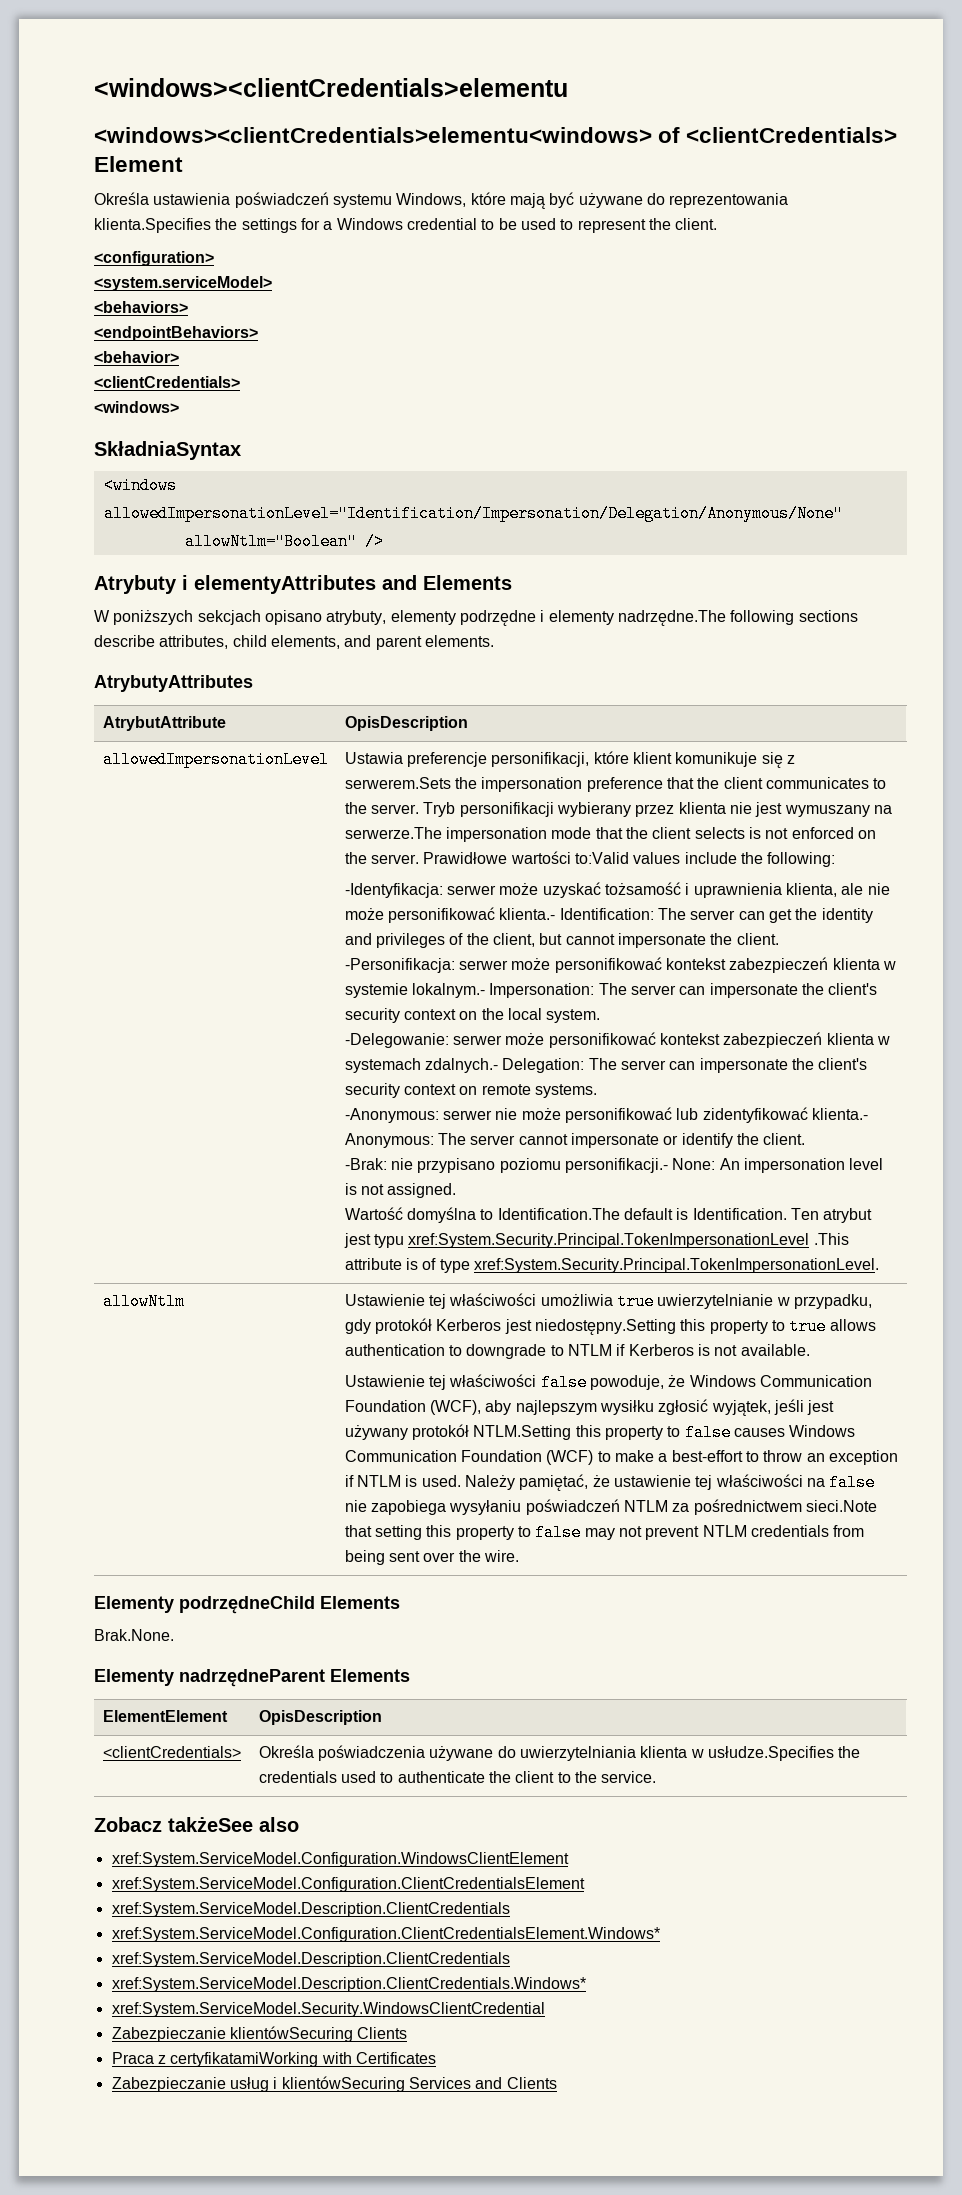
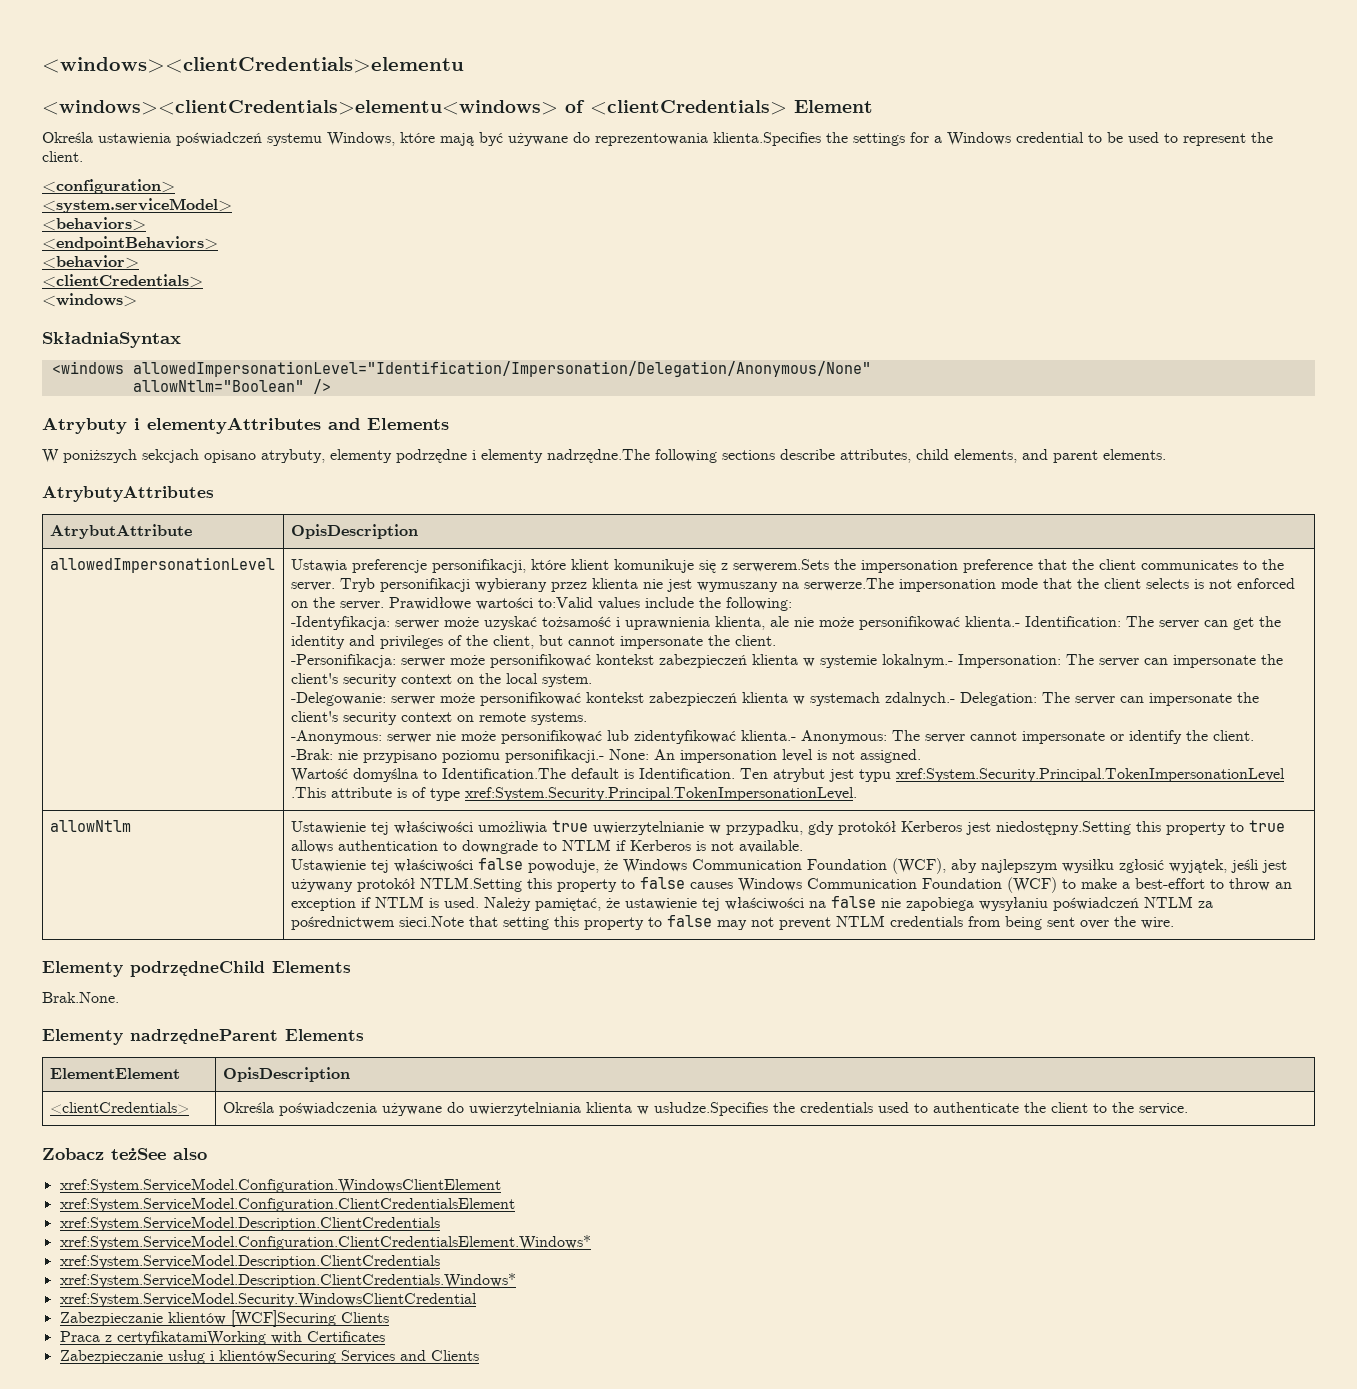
[168,1817,253,1832] takżeSee -> [111,1148,166,1160] teżSee
[229,2026,353,2042] klientówSecuring -> [167,1310,336,1327] klientów [WCF]Securing

